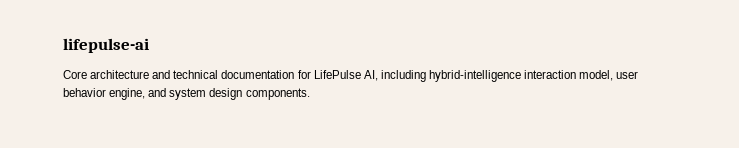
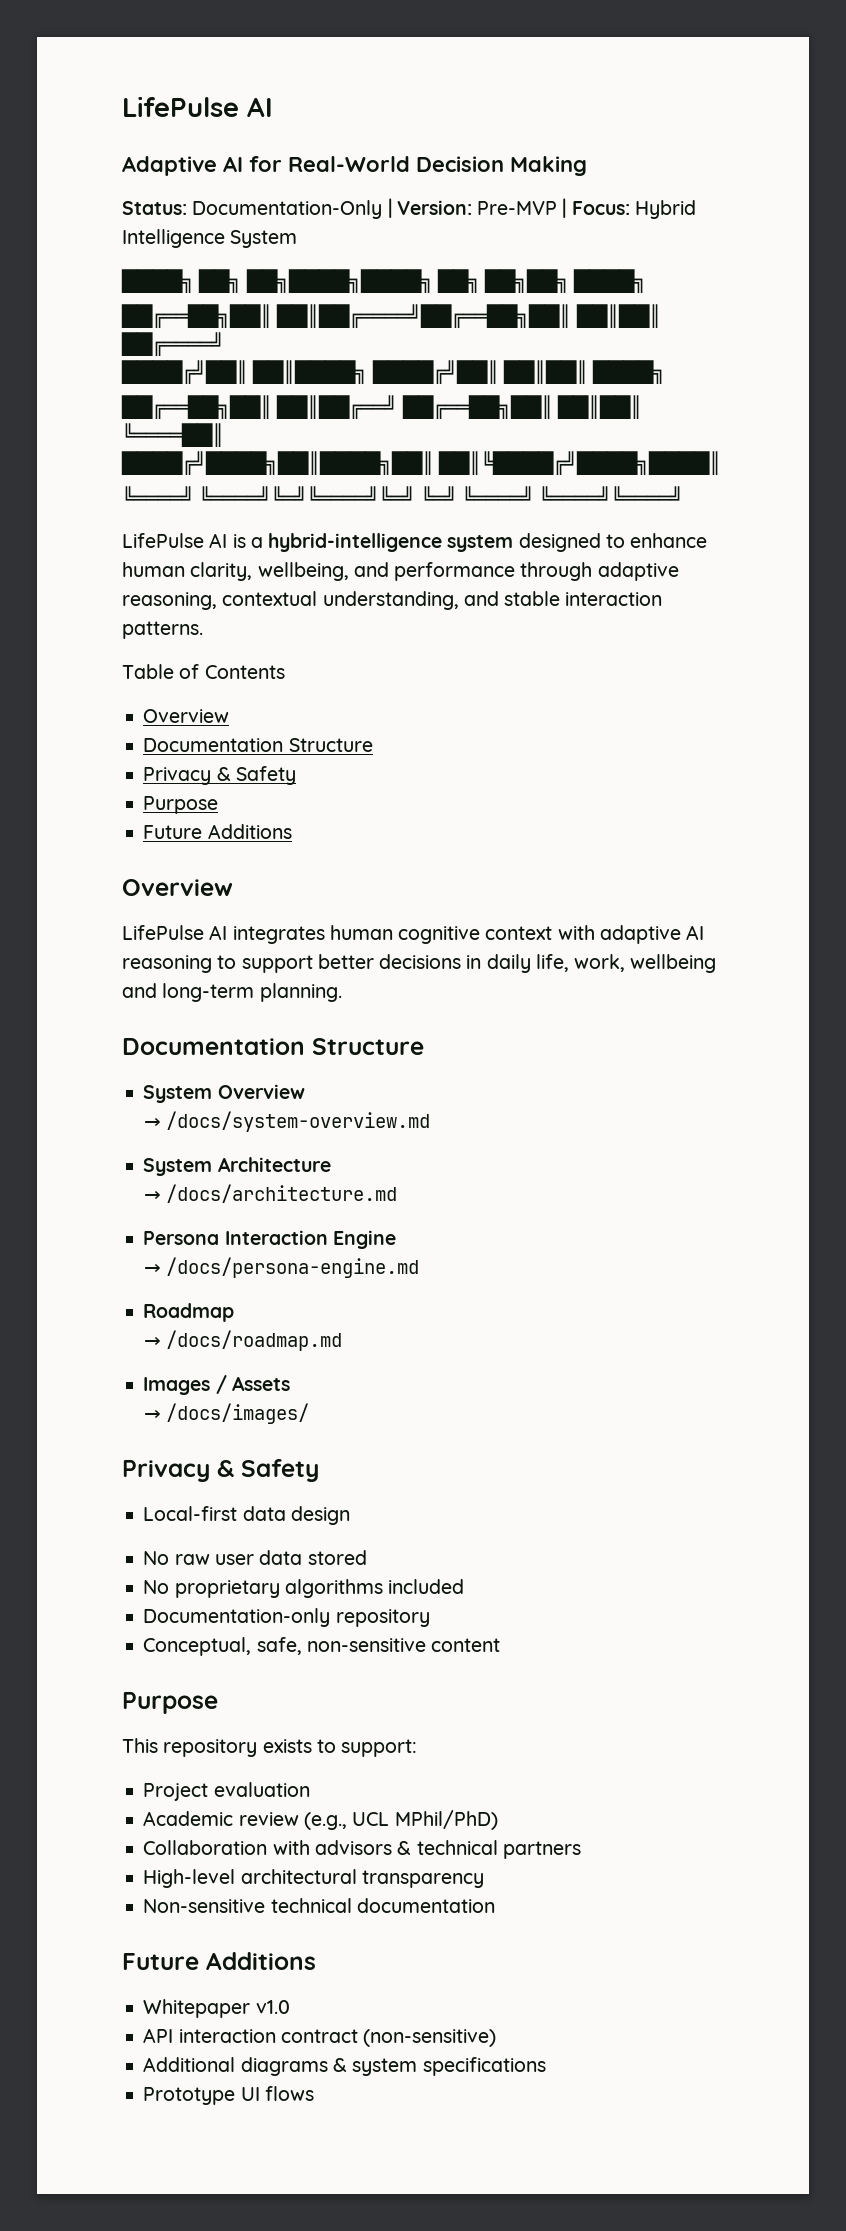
[63,38,149,53] [63,70,639,82] [63,88,310,100] lifepulse-ai // Core architecture and technical documentation for LifePulse AI, including hybrid-intelligence interaction model, user behavior engine, and system design components. -> [122,96,273,117] [122,156,587,176] [122,198,696,219] [122,229,298,248] [121,269,647,293] [121,304,661,328] [121,332,224,356] [121,360,666,384] [121,395,642,419] [122,423,224,447] [121,451,722,475] [122,486,684,505] [122,533,708,552] [122,562,679,581] [122,591,663,610] [122,621,203,639] [122,664,285,679] [143,709,230,723] [143,738,373,752] [143,766,296,785] [143,796,219,814] [143,824,292,839] [122,879,233,896] [122,925,705,944] [122,954,717,973] [122,983,342,1002] [122,1038,424,1055] [143,1084,305,1103] [143,1111,431,1132] [143,1157,331,1176] [143,1184,398,1203] [143,1230,396,1249] [143,1257,420,1278] [143,1303,235,1322] [143,1330,343,1351] [143,1375,290,1395] [143,1403,310,1424] [122,1459,319,1482] [143,1506,350,1525] [143,1550,367,1565] [143,1579,465,1598] [143,1608,430,1627] [143,1637,501,1656] [122,1692,218,1714] [122,1738,418,1757] [143,1782,310,1801] [143,1810,498,1830] [143,1840,581,1859] [143,1869,484,1888] [143,1898,495,1913] [122,1952,316,1970] [143,1999,290,2018] [143,2028,497,2047] [143,2057,546,2076] [143,2086,314,2105] LifePulse AI // Adaptive AI for Real-World Decision Making // Status: Documentation-Only | Version: Pre-MVP | Focus: Hybrid Intelligence System // ████╗ ██╗ ██╗████╗████╗ ██╗ ██╗██╗ ████╗ // ██╔══██╗██║ ██║██╔════╝██╔══██╗██║ ██║██║ ██╔════╝ // ████╔╝██║ ██║████╗ ████╔╝██║ ██║██║ ████╗ // ██╔══██╗██║ ██║██╔══╝ ██╔══██╗██║ ██║██║ ╚════██║ // ████╔╝████╗██║████╗██║ ██║╚████╔╝████╗████║ // ╚════╝ ╚════╝╚═╝╚════╝╚═╝ ╚═╝ ╚════╝ ╚════╝╚════╝ // LifePulse AI is a hybrid-intelligence system designed to enhance human clarity, wellbeing, and performance through adaptive reasoning, contextual understanding, and stable interaction patterns. // Table of Contents // Overview // Documentation Structure // Privacy & Safety // Purpose // Future Additions // Overview // LifePulse AI integrates human cognitive context with adaptive AI reasoning to support better decisions in daily life, work, wellbeing and long-term planning. // Documentation Structure // System Overview // → /docs/system-overview.md // System Architecture // → /docs/architecture.md // Persona Interaction Engine // → /docs/persona-engine.md // Roadmap // → /docs/roadmap.md // Images / Assets // → /docs/images/ // Privacy & Safety // Local-first data design // No raw user data stored // No proprietary algorithms included // Documentation-only repository // Conceptual, safe, non-sensitive content // Purpose // This repository exists to support: // Project evaluation // Academic review (e.g., UCL MPhil/PhD) // Collaboration with advisors & technical partners // High-level architectural transparency // Non-sensitive technical documentation // Future Additions // Whitepaper v1.0 // API interaction contract (non-sensitive) // Additional diagrams & system specifications // Prototype UI flows

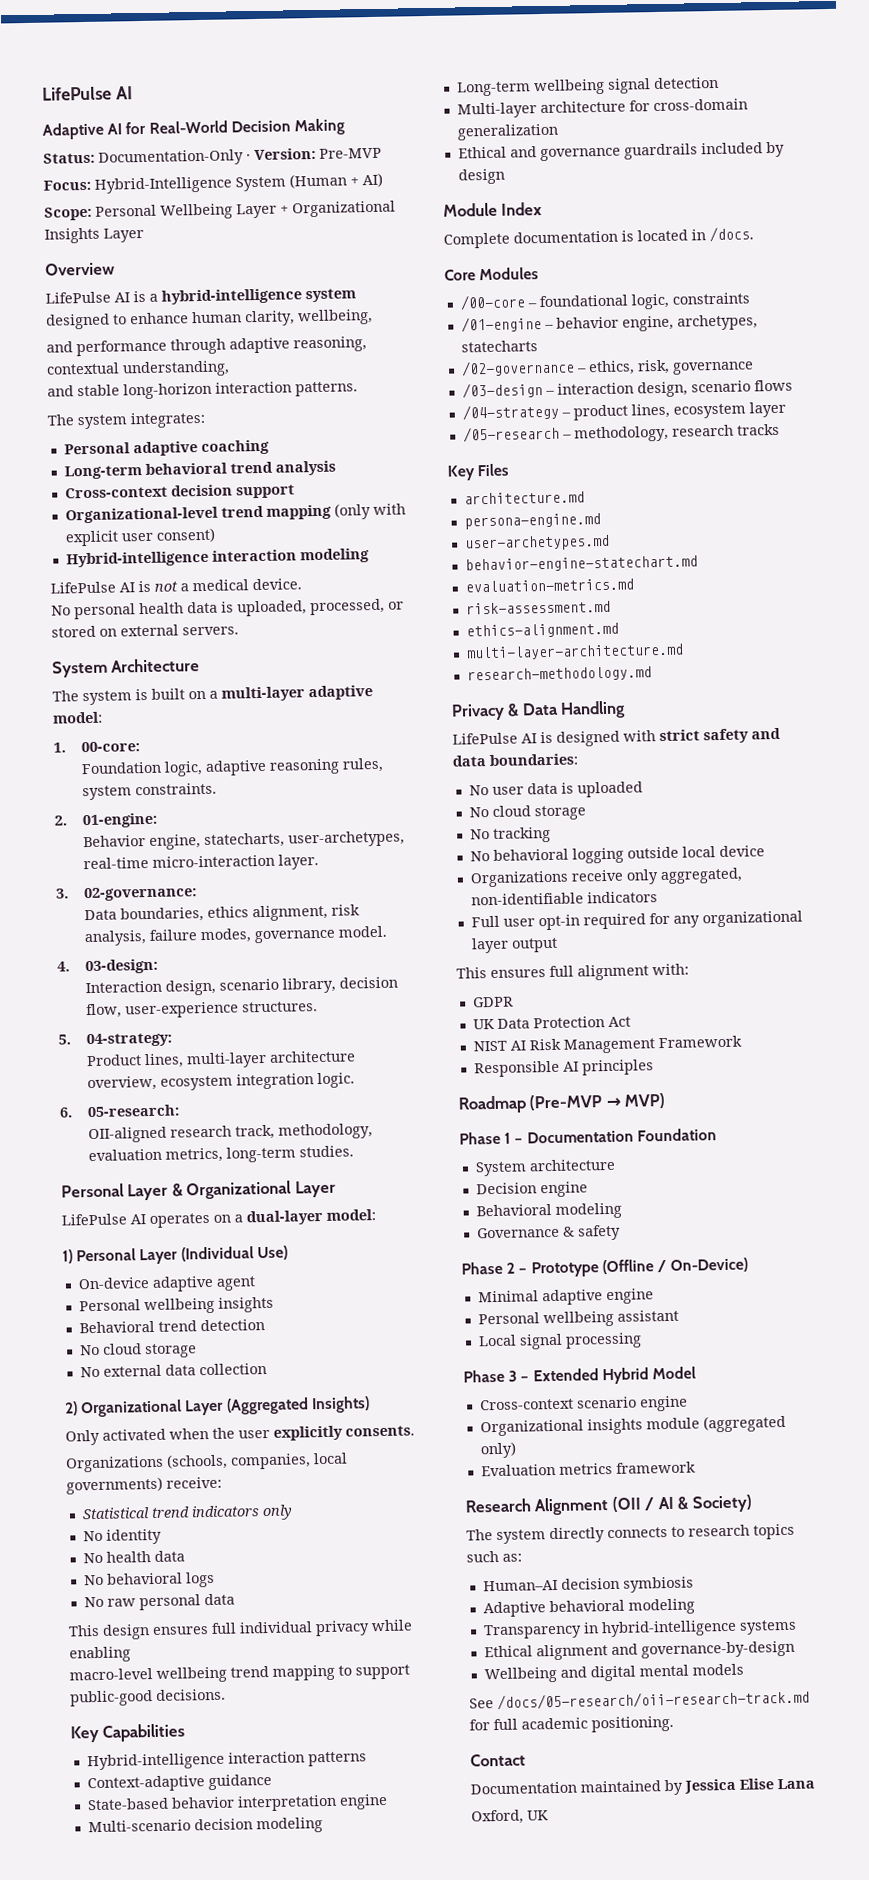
[387,198,392,218] | -> [246,154,251,161] ·
[562,198,696,219] [122,229,298,248] [121,269,647,293] [121,304,661,328] [121,332,224,356] [121,360,666,384] [121,395,642,419] [122,423,224,447] [121,451,722,475] [122,486,684,505] | Focus: Hybrid Intelligence System // ████╗ ██╗ ██╗████╗████╗ ██╗ ██╗██╗ ████╗ // ██╔══██╗██║ ██║██╔════╝██╔══██╗██║ ██║██║ ██╔════╝ // ████╔╝██║ ██║████╗ ████╔╝██║ ██║██║ ████╗ // ██╔══██╗██║ ██║██╔══╝ ██╔══██╗██║ ██║██║ ╚════██║ // ████╔╝████╗██║████╗██║ ██║╚████╔╝████╗████║ // ╚════╝ ╚════╝╚═╝╚════╝╚═╝ ╚═╝ ╚════╝ ╚════╝╚════╝ -> [43,172,383,194] [44,200,396,221] [44,227,144,244] [45,262,115,276] // Focus: Hybrid-Intelligence System (Human + AI) // Scope: Personal Wellbeing Layer + Organizational Insights Layer // Overview
(349, 571) none -> (373, 317) //
(459, 600) none -> (230, 369) //
(561, 598) none -> [123,382,212,400] long-horizon
[122,664,285,679] [143,709,230,723] [143,738,373,752] [143,766,296,785] [143,796,219,814] [143,824,292,839] [122,879,233,896] [122,925,705,944] [122,954,717,973] [122,983,342,1002] [122,1038,424,1055] [143,1084,305,1103] [143,1111,431,1132] [143,1157,331,1176] [143,1184,398,1203] [143,1230,396,1249] [143,1257,420,1278] [143,1303,235,1322] [143,1330,343,1351] [143,1375,290,1395] [143,1403,310,1424] [122,1459,319,1482] [143,1506,350,1525] [143,1551,210,1565] Table of Contents // Overview // Documentation Structure // Privacy & Safety // Purpose // Future Additions // Overview // LifePulse AI integrates human cognitive context with adaptive AI reasoning to support better decisions in daily life, work, wellbeing and long-term planning. // Documentation Structure // System Overview // → /docs/system-overview.md // System Architecture // → /docs/architecture.md // Persona Interaction Engine // → /docs/persona-engine.md // Roadmap // → /docs/roadmap.md // Images / Assets // → /docs/images/ // Privacy & Safety // Local-first data design // No raw -> [47,411,206,430] [63,439,270,457] [63,460,336,480] [64,484,295,499] [64,503,406,524] [64,527,216,547] [65,548,370,568] [50,578,302,594] [51,598,404,620] [51,624,239,638] [52,658,201,678] [52,685,373,706] [52,711,103,724] [53,741,140,753] [80,757,384,777] [81,782,217,801] [54,812,157,829] [82,830,405,850] [82,854,319,870] [56,886,197,902] [83,904,360,923] [83,925,387,947] [57,958,158,975] [84,976,398,996] [85,1001,318,1019] [58,1032,172,1048] [85,1050,356,1069] [86,1072,355,1092] [59,1104,180,1118] [87,1123,373,1144] [87,1145,354,1163] [61,1180,336,1201] [61,1209,376,1229] [62,1245,288,1265] [77,1275,256,1292] [78,1296,274,1315] [78,1319,265,1334] [79,1343,197,1359] [79,1362,267,1378] [64,1396,370,1418] [65,1425,415,1446] [65,1452,348,1473] [66,1476,222,1495] [81,1504,293,1521] [82,1528,162,1545] [82,1550,185,1564] [83,1571,215,1588] [83,1593,235,1611] [68,1619,413,1640] [69,1646,131,1663] [69,1664,410,1683] [70,1688,226,1707] [70,1723,186,1743] [86,1751,367,1771] [86,1773,272,1793] [86,1793,388,1812] [87,1817,323,1834] [456,76,719,97] [456,98,748,119] [456,123,559,141] [457,141,785,162] [457,168,505,185] [443,202,543,217] [443,226,754,249] [444,267,540,281] [459,292,750,311] [460,314,758,333] [460,340,538,353] [460,359,754,377] [461,379,793,399] [461,401,786,421] [462,423,780,443] [447,463,510,481] [463,491,585,505] [463,513,601,530] [463,534,610,552] [464,555,698,573] [464,578,634,593] [465,600,611,615] [465,622,619,639] [465,643,684,661] [466,666,652,683] [451,700,627,721] [452,727,781,747] [452,753,578,767] [468,785,489,796] The system integrates: // Personal adaptive coaching // Long-term behavioral trend analysis // Cross-context decision support // Organizational-level trend mapping (only with explicit user consent) // Hybrid-intelligence interaction modeling // LifePulse AI is not a medical device. // No personal health data is uploaded, processed, or stored on external servers. // System Architecture // The system is built on a multi-layer adaptive model: // 1. 00-core: // Foundation logic, adaptive reasoning rules, system constraints. // 2. 01-engine: // Behavior engine, statecharts, user-archetypes, real-time micro-interaction layer. // 3. 02-governance: // Data boundaries, ethics alignment, risk analysis, failure modes, governance model. // 4. 03-design: // Interaction design, scenario library, decision flow, user-experience structures. // 5. 04-strategy: // Product lines, multi-layer architecture overview, ecosystem integration logic. // 6. 05-research: // OII-aligned research track, methodology, evaluation metrics, long-term studies. // Personal Layer & Organizational Layer // LifePulse AI operates on a dual-layer model: // 1) Personal Layer (Individual Use) // On-device adaptive agent // Personal wellbeing insights // Behavioral trend detection // No cloud storage // No external data collection // 2) Organizational Layer (Aggregated Insights) // Only activated when the user explicitly consents. // Organizations (schools, companies, local governments) receive: // Statistical trend indicators only // No identity // No health data // No behavioral logs // No raw personal data // This design ensures full individual privacy while enabling // macro-level wellbeing trend mapping to support public-good decisions. // Key Capabilities // Hybrid-intelligence interaction patterns // Context-adaptive guidance // State-based behavior interpretation engine // Multi-scenario decision modeling // Long-term wellbeing signal detection // Multi-layer architecture for cross-domain generalization // Ethical and governance guardrails included by design // Module Index // Complete documentation is located in /docs. // Core Modules // /00-core – foundational logic, constraints // /01-engine – behavior engine, archetypes, statecharts // /02-governance – ethics, risk, governance // /03-design – interaction design, scenario flows // /04-strategy – product lines, ecosystem layer // /05-research – methodology, research tracks // Key Files // architecture.md // persona-engine.md // user-archetypes.md // behavior-engine-statechart.md // evaluation-metrics.md // risk-assessment.md // ethics-alignment.md // multi-layer-architecture.md // research-methodology.md // Privacy & Data Handling // LifePulse AI is designed with strict safety and data boundaries: // No
[307,1550,367,1565] [143,1579,465,1598] [143,1608,430,1627] [143,1637,501,1656] [122,1692,218,1714] [122,1738,418,1757] [143,1782,310,1801] [143,1810,498,1830] [143,1840,581,1859] [143,1869,484,1888] [143,1898,495,1913] [122,1952,316,1970] [143,1999,290,2018] [143,2028,497,2047] [143,2057,546,2076] [143,2086,314,2105] stored // No proprietary algorithms included // Documentation-only repository // Conceptual, safe, non-sensitive content // Purpose // This repository exists to support: // Project evaluation // Academic review (e.g., UCL MPhil/PhD) // Collaboration with advisors & technical partners // High-level architectural transparency // Non-sensitive technical documentation // Future Additions // Whitepaper v1.0 // API interaction contract (non-sensitive) // Additional diagrams & system specifications // Prototype UI flows -> [560,781,643,798] [468,805,586,821] [469,826,551,843] [469,845,765,864] [469,867,743,888] [470,891,658,906] [470,910,803,931] [470,937,558,954] [456,963,689,981] [472,996,514,1008] [472,1016,631,1030] [472,1035,742,1054] [473,1059,654,1078] [458,1092,666,1114] [459,1128,717,1145] [474,1158,616,1177] [475,1181,588,1198] [475,1202,622,1219] [476,1224,621,1241] [461,1257,749,1278] [477,1288,654,1306] [477,1309,679,1328] [477,1332,642,1350] [463,1366,696,1385] [479,1395,688,1412] [479,1414,786,1437] [479,1441,517,1459] [480,1461,696,1477] [465,1494,753,1516] [466,1523,795,1545] [466,1550,522,1563] [482,1576,694,1593] [482,1598,695,1618] [482,1619,797,1640] [483,1640,795,1661] [483,1663,744,1684] [469,1689,810,1711] [469,1715,674,1733] [470,1753,526,1767] [470,1778,815,1796] [471,1809,549,1825] is uploaded // No cloud storage // No tracking // No behavioral logging outside local device // Organizations receive only aggregated, non-identifiable indicators // Full user opt-in required for any organizational layer output // This ensures full alignment with: // GDPR // UK Data Protection Act // NIST AI Risk Management Framework // Responsible AI principles // Roadmap (Pre-MVP → MVP) // Phase 1 – Documentation Foundation // System architecture // Decision engine // Behavioral modeling // Governance & safety // Phase 2 – Prototype (Offline / On-Device) // Minimal adaptive engine // Personal wellbeing assistant // Local signal processing // Phase 3 – Extended Hybrid Model // Cross-context scenario engine // Organizational insights module (aggregated only) // Evaluation metrics framework // Research Alignment (OII / AI & Society) // The system directly connects to research topics such as: // Human–AI decision symbiosis // Adaptive behavioral modeling // Transparency in hybrid-intelligence systems // Ethical alignment and governance-by-design // Wellbeing and digital mental models // See /docs/05-research/oii-research-track.md for full academic positioning. // Contact // Documentation maintained by Jessica Elise Lana // Oxford, UK

